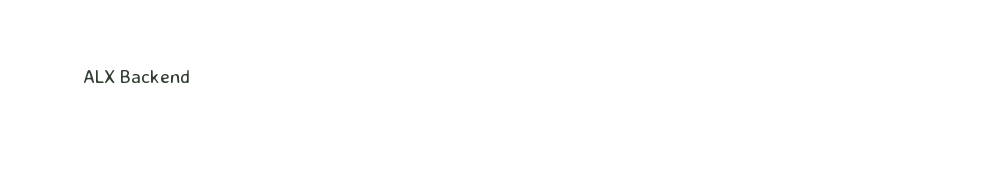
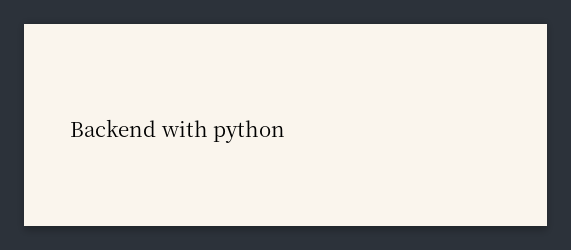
[83,70,191,83] ALX Backend -> [70,119,286,143] Backend with python

